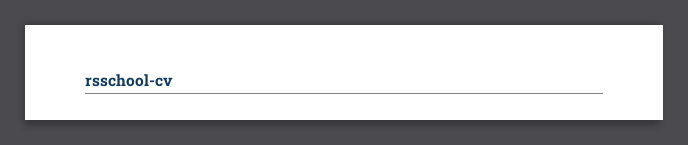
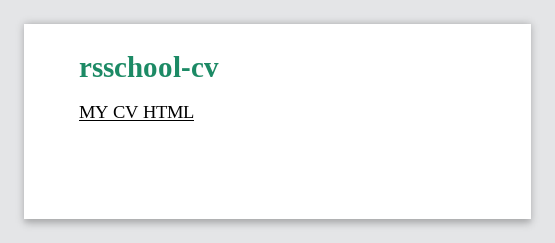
(173, 80) none -> [79,106,194,118] // MY CV HTML

